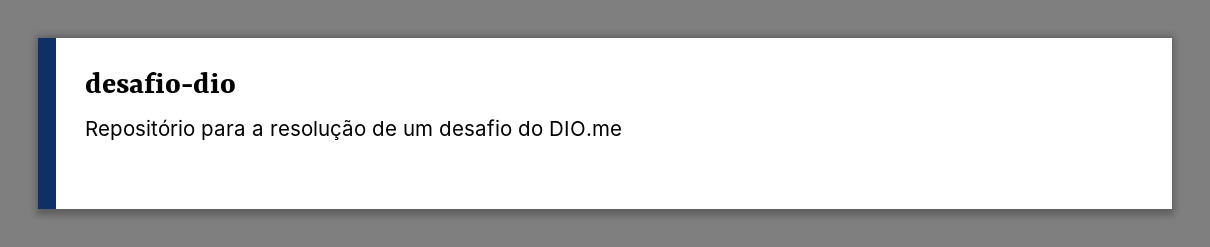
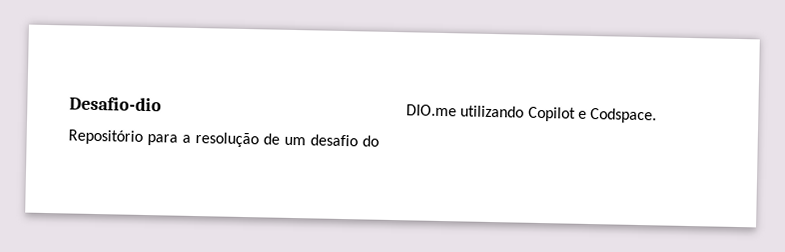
[85,72,236,93] desafio-dio -> [69,96,162,112] Desafio-dio
(622, 128) none -> [460,105,658,124] utilizando Copilot e Codspace.

